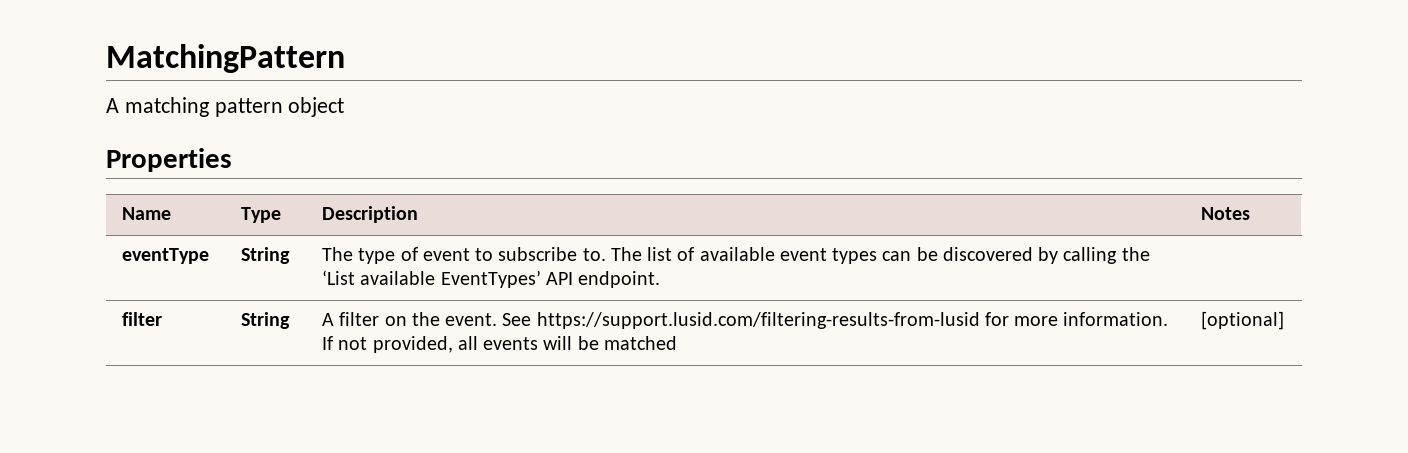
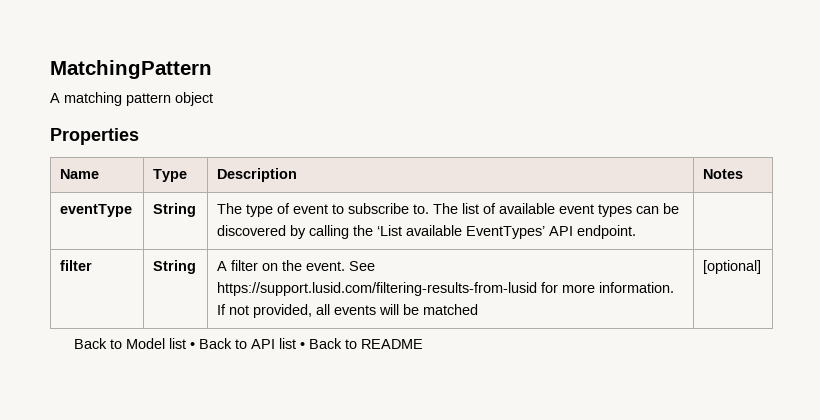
(1284, 320) none -> [73,338,423,349] // Back to Model list • Back to API list • Back to README

